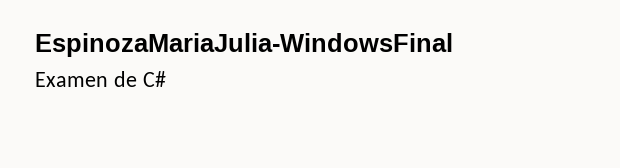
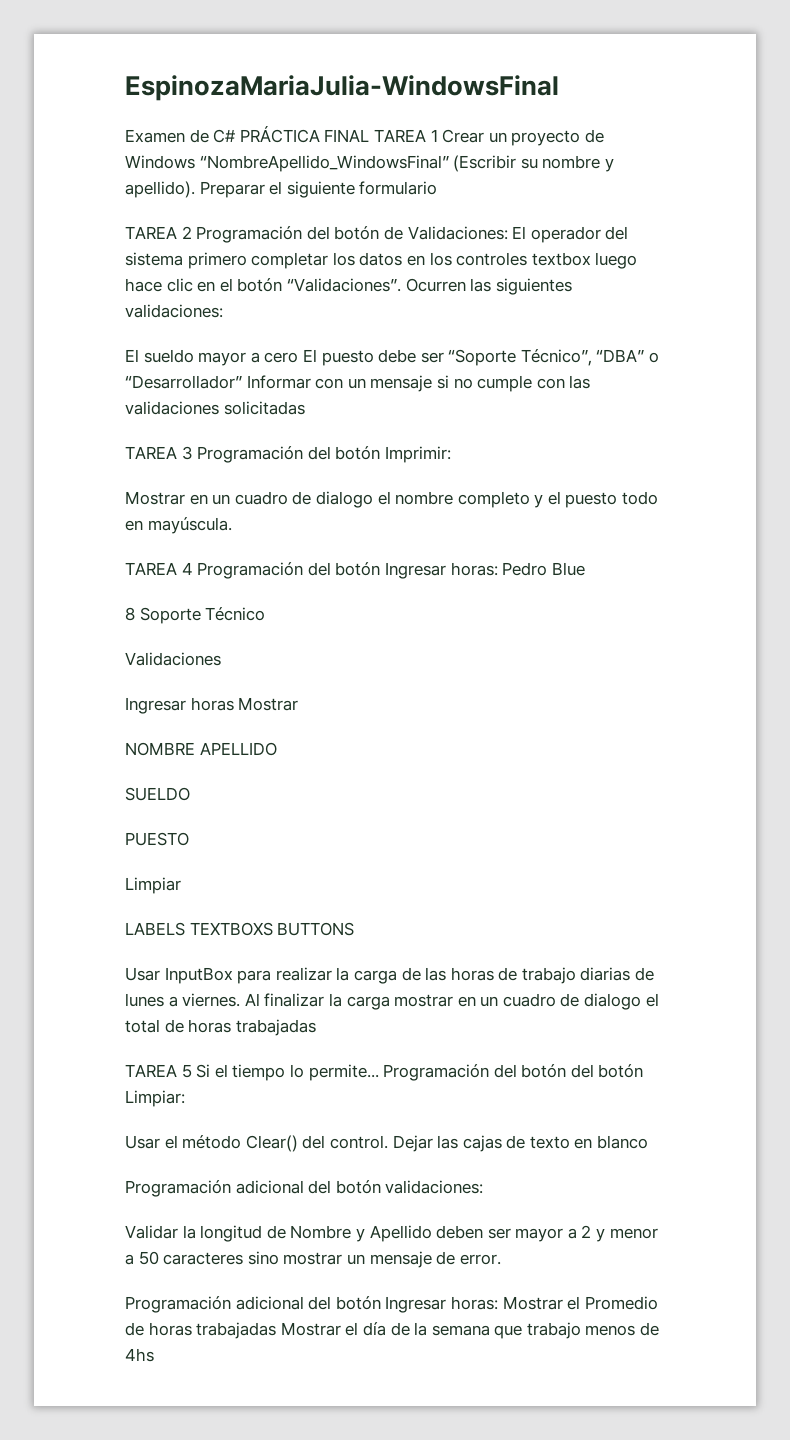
(166, 79) none -> [239,126,604,146] [125,155,614,172] [125,181,438,198] [125,226,629,243] [125,252,638,269] [125,278,572,295] [125,304,223,318] [125,349,660,366] [125,375,591,392] [125,401,305,415] [125,446,451,463] [125,491,659,508] [125,517,232,534] [125,562,585,579] [125,607,266,624] [125,652,221,666] [125,697,299,714] [125,742,277,756] [125,787,190,801] [125,832,189,846] [125,877,181,894] [125,922,355,936] [125,967,655,984] [125,993,659,1010] [125,1019,316,1036] [125,1064,644,1081] [125,1090,185,1107] [125,1135,649,1152] [125,1180,484,1197] [125,1225,658,1242] [125,1251,501,1268] [125,1296,658,1313] [125,1322,660,1339] [125,1348,154,1362] PRÁCTICA FINAL TAREA 1 Crear un proyecto de Windows “NombreApellido_WindowsFinal” (Escribir su nombre y apellido). Preparar el siguiente formulario // TAREA 2 Programación del botón de Validaciones: El operador del sistema primero completar los datos en los controles textbox luego hace clic en el botón “Validaciones”. Ocurren las siguientes validaciones: // El sueldo mayor a cero El puesto debe ser “Soporte Técnico”, “DBA” o “Desarrollador” Informar con un mensaje si no cumple con las validaciones solicitadas // TAREA 3 Programación del botón Imprimir: // Mostrar en un cuadro de dialogo el nombre completo y el puesto todo en mayúscula. // TAREA 4 Programación del botón Ingresar horas: Pedro Blue // 8 Soporte Técnico // Validaciones // Ingresar horas Mostrar // NOMBRE APELLIDO // SUELDO // PUESTO // Limpiar // LABELS TEXTBOXS BUTTONS // Usar InputBox para realizar la carga de las horas de trabajo diarias de lunes a viernes. Al finalizar la carga mostrar en un cuadro de dialogo el total de horas trabajadas // TAREA 5 Si el tiempo lo permite... Programación del botón del botón Limpiar: // Usar el método Clear() del control. Dejar las cajas de texto en blanco // Programación adicional del botón validaciones: // Validar la longitud de Nombre y Apellido deben ser mayor a 2 y menor a 50 caracteres sino mostrar un mensaje de error. // Programación adicional del botón Ingresar horas: Mostrar el Promedio de horas trabajadas Mostrar el día de la semana que trabajo menos de 4hs

